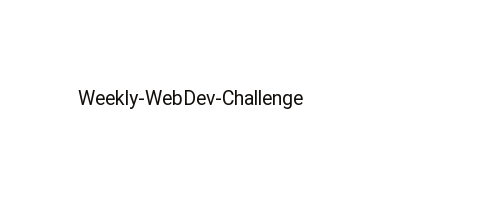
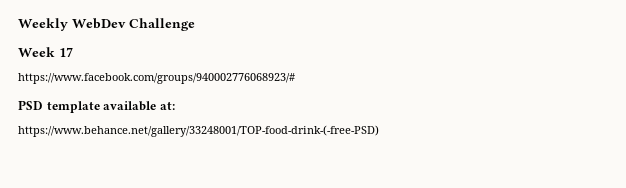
[78,90,303,109] Weekly-WebDev-Challenge -> [18,18,195,31] [18,47,73,57] [18,73,295,84] [18,100,175,113] [18,125,379,137] Weekly WebDev Challenge // Week 17 // https://www.facebook.com/groups/940002776068923/# // PSD template available at: // https://www.behance.net/gallery/33248001/TOP-food-drink-(-free-PSD)

